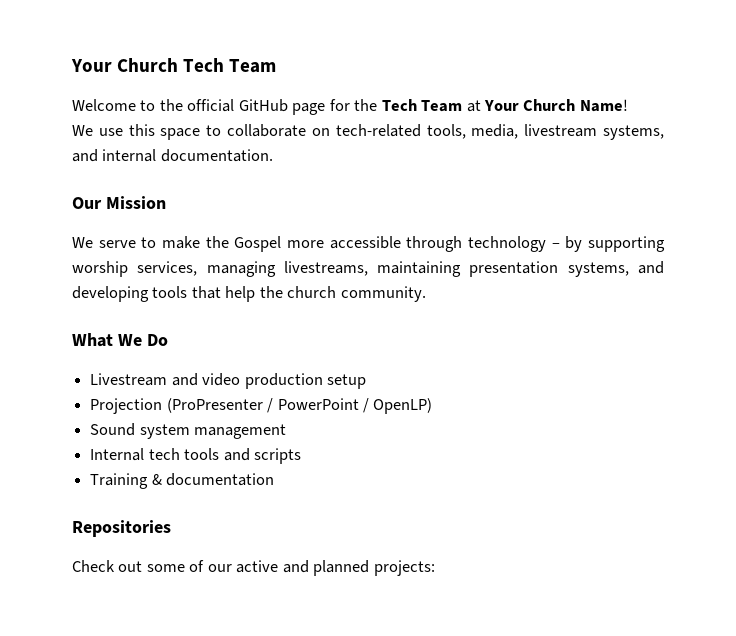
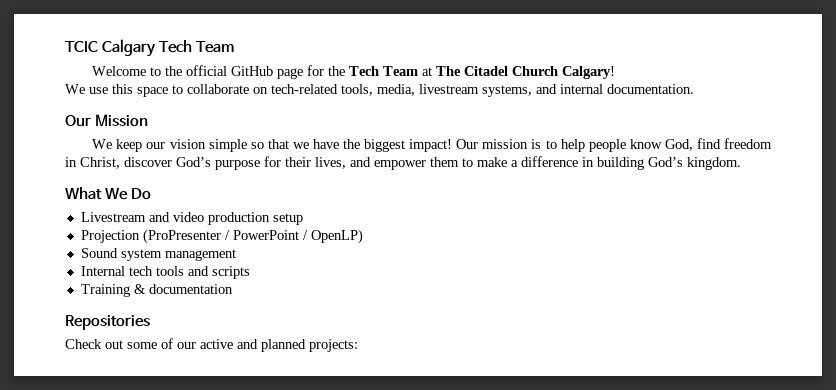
[71,58,179,72] Your Church -> [65,39,157,57] TCIC Calgary
[484,99,628,112] Your Church Name! -> [436,66,616,79] The Citadel Church Calgary!
[98,236,665,252] [72,261,665,277] [72,286,426,302] serve to make the Gospel more accessible through technology – by supporting worship services, managing livestreams, maintaining presentation systems, and developing tools that help the church community. -> [116,138,773,152] [65,156,741,170] keep our vision simple so that we have the biggest impact! Our mission is to help people know God, find freedom in Christ, discover God’s purpose for their lives, and empower them to make a difference in building God’s kingdom.

